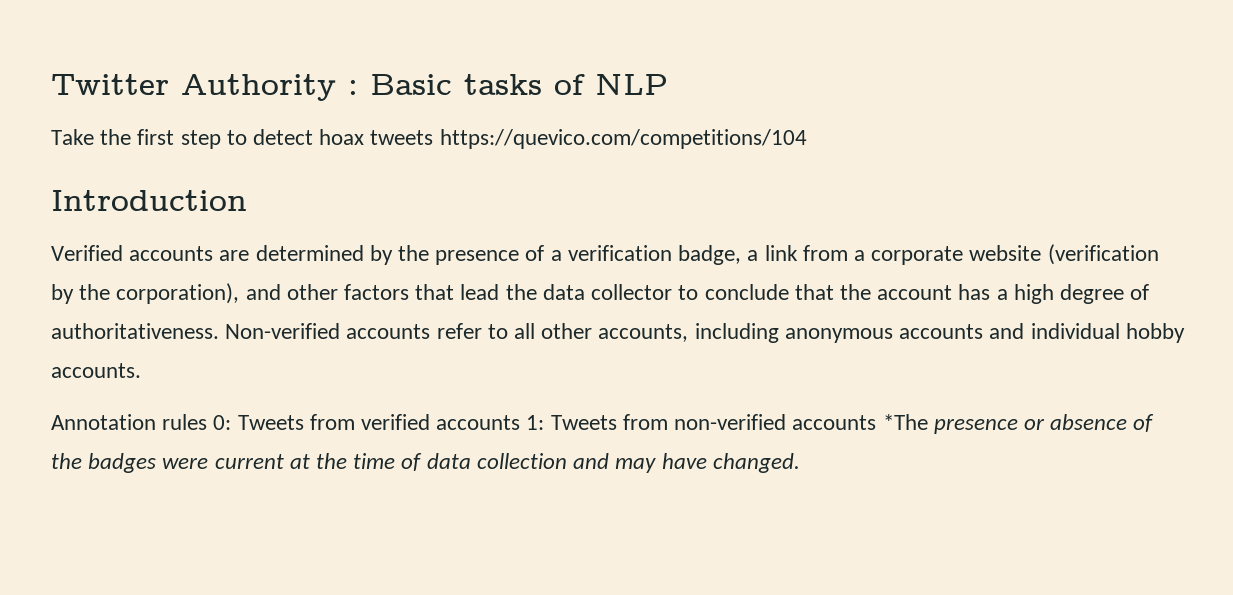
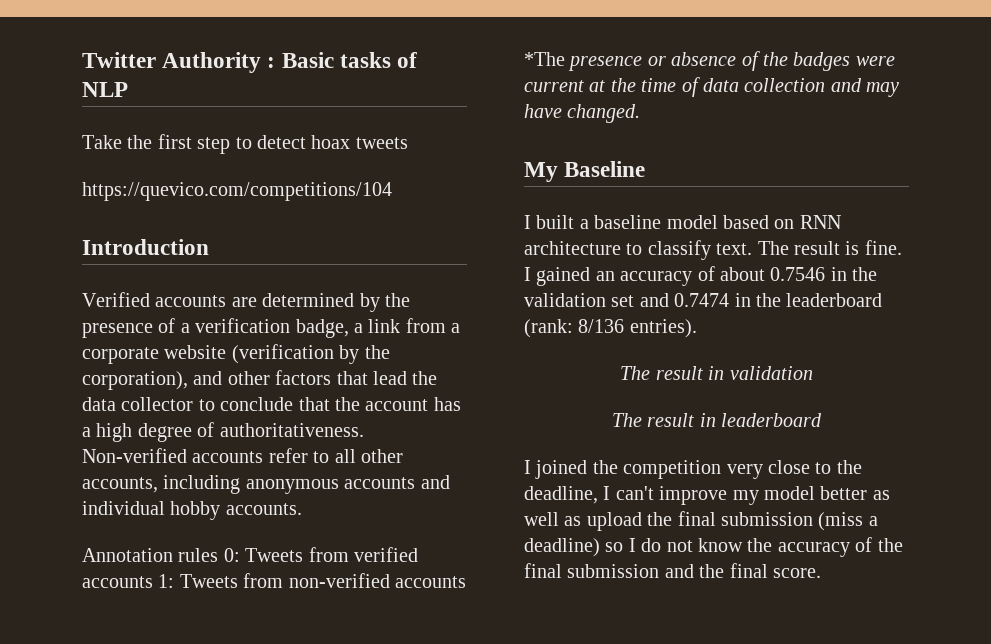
(434, 137) none -> (408, 143) //
(800, 463) none -> [524,161,646,182] [524,215,841,229] [524,240,902,260] [524,266,878,286] [524,293,883,307] [524,319,697,338] [620,366,813,380] [611,413,823,427] [524,460,862,479] [524,486,890,505] [524,511,878,531] [524,537,903,557] [524,563,821,578] // My Baseline // I built a baseline model based on RNN architecture to classify text. The result is fine. I gained an accuracy of about 0.7546 in the validation set and 0.7474 in the leaderboard (rank: 8/136 entries). // The result in validation // The result in leaderboard // I joined the competition very close to the deadline, I can't improve my model better as well as upload the final submission (miss a deadline) so I do not know the accuracy of the final submission and the final score.

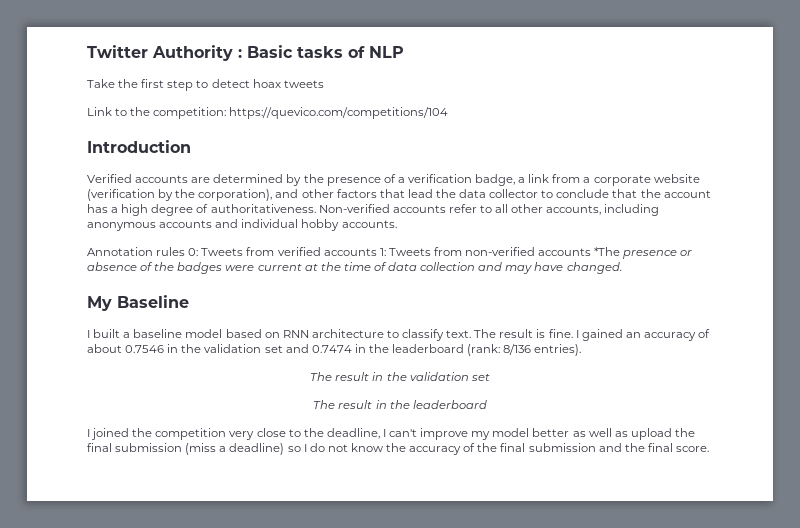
(408, 143) none -> [87,107,227,119] Link to the competition:
[729,366,813,380] [611,413,716,427] validation // The result in -> [386,372,490,381] [313,400,410,409] the validation set // The result in the

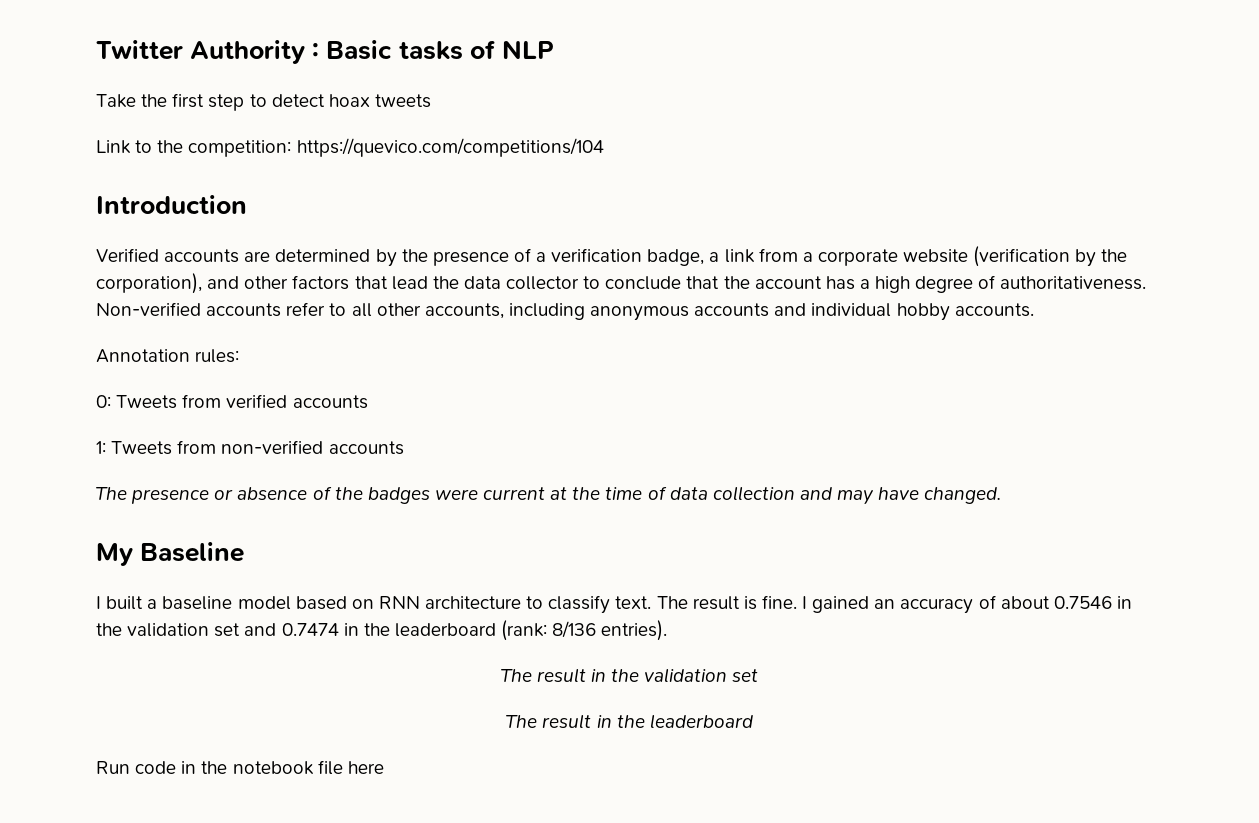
[156,247,186,256] rules -> [195,349,240,363] rules: //
(377, 252) none -> (368, 402) //
[594,247,621,256] *The -> [96,487,127,500] // The
[87,428,695,440] [87,443,709,455] I joined the competition very close to the deadline, I can't improve my model better as well as upload the final submission (miss a deadline) so I do not know the accuracy of the final submission and the final score. -> [96,760,384,775] Run code in the notebook file here

